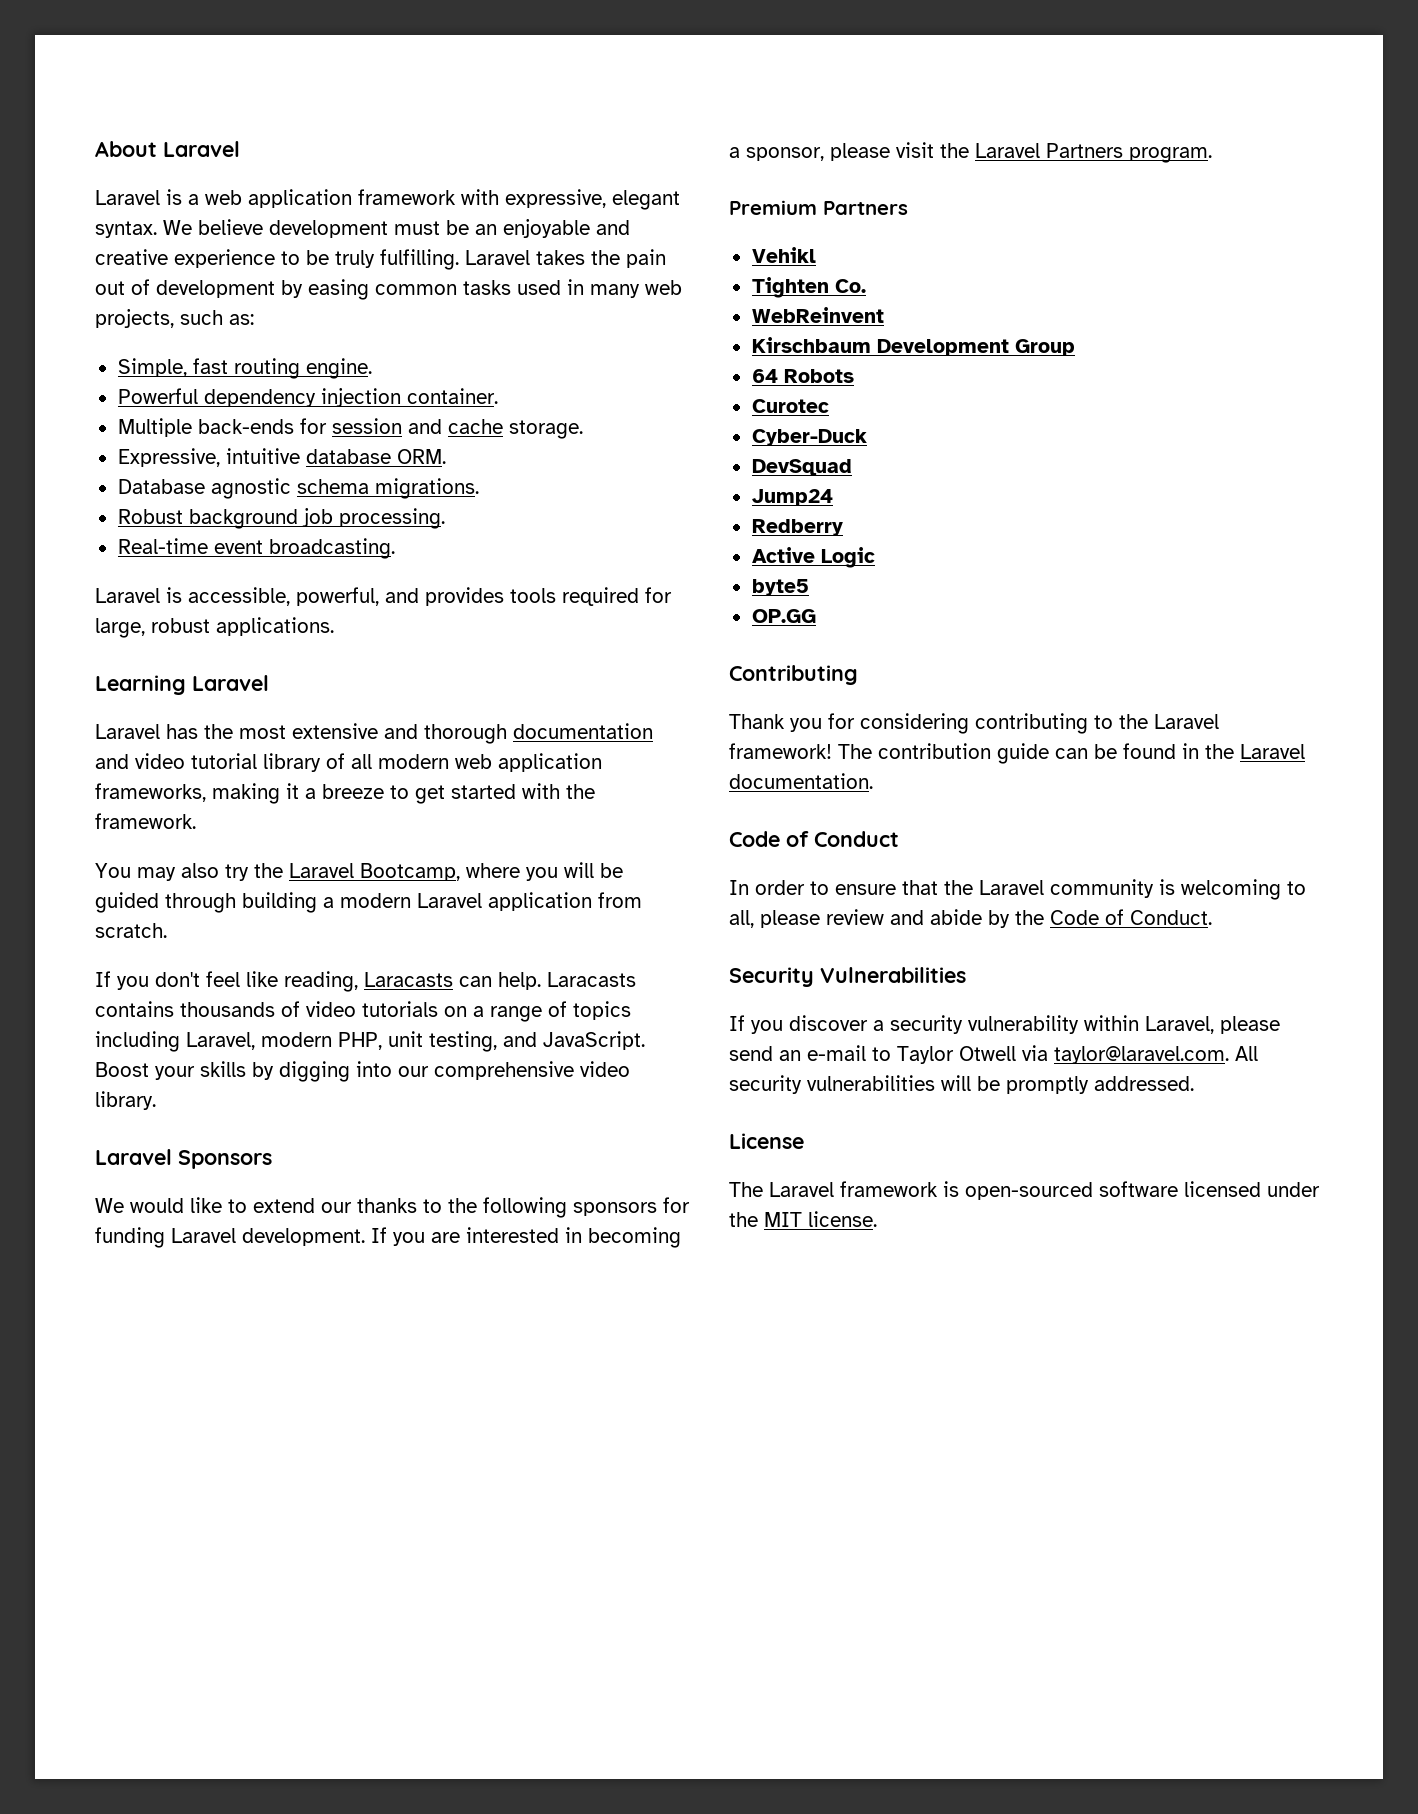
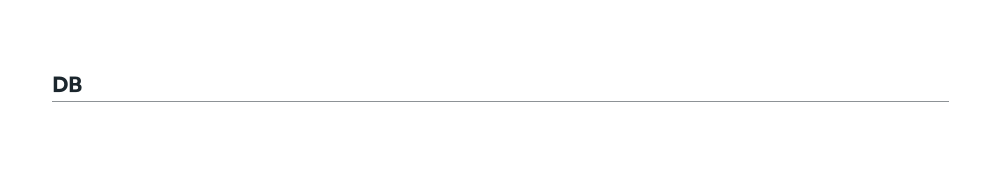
[95,141,240,157] [95,189,680,210] [95,219,630,238] [95,249,666,270] [95,279,682,300] [95,309,254,328] [117,358,372,379] [117,388,498,407] [117,418,583,439] [117,448,446,467] [117,478,479,499] [117,508,445,529] [117,538,395,559] [95,587,672,606] [95,617,334,638] [95,675,269,695] [95,723,653,744] [95,753,602,772] [95,783,595,804] [95,813,196,829] [95,862,623,881] [95,892,642,913] [95,923,167,938] [95,971,636,992] [95,1001,631,1022] [95,1031,645,1052] [95,1061,630,1082] [95,1091,156,1110] [95,1149,272,1169] [95,1197,690,1218] [95,1227,681,1248] [729,142,1212,163] [729,200,908,215] [751,247,816,263] [751,277,866,298] [751,307,884,323] [751,337,1075,356] [751,369,854,383] [751,399,829,413] [751,429,867,446] [751,459,852,476] [751,489,833,506] [751,519,843,536] [751,547,875,568] [751,579,809,596] [751,609,816,623] [729,665,858,685] [729,713,1219,734] [729,743,1305,764] [729,773,873,789] [729,831,899,847] [729,879,1306,900] [729,909,1212,928] [729,967,966,987] [729,1015,1280,1034] [729,1045,1258,1064] [729,1075,1194,1094] [729,1133,804,1149] [729,1181,1320,1200] [729,1211,877,1227] About Laravel // Laravel is a web application framework with expressive, elegant syntax. We believe development must be an enjoyable and creative experience to be truly fulfilling. Laravel takes the pain out of development by easing common tasks used in many web projects, such as: // Simple, fast routing engine. // Powerful dependency injection container. // Multiple back-ends for session and cache storage. // Expressive, intuitive database ORM. // Database agnostic schema migrations. // Robust background job processing. // Real-time event broadcasting. // Laravel is accessible, powerful, and provides tools required for large, robust applications. // Learning Laravel // Laravel has the most extensive and thorough documentation and video tutorial library of all modern web application frameworks, making it a breeze to get started with the framework. // You may also try the Laravel Bootcamp, where you will be guided through building a modern Laravel application from scratch. // If you don't feel like reading, Laracasts can help. Laracasts contains thousands of video tutorials on a range of topics including Laravel, modern PHP, unit testing, and JavaScript. Boost your skills by digging into our comprehensive video library. // Laravel Sponsors // We would like to extend our thanks to the following sponsors for funding Laravel development. If you are interested in becoming a sponsor, please visit the Laravel Partners program. // Premium Partners // Vehikl // Tighten Co. // WebReinvent // Kirschbaum Development Group // 64 Robots // Curotec // Cyber-Duck // DevSquad // Jump24 // Redberry // Active Logic // byte5 // OP.GG // Contributing // Thank you for considering contributing to the Laravel framework! The contribution guide can be found in the Laravel documentation. // Code of Conduct // In order to ensure that the Laravel community is welcoming to all, please review and abide by the Code of Conduct. // Security Vulnerabilities // If you discover a security vulnerability within Laravel, please send an e-mail to Taylor Otwell via taylor@laravel.com. All security vulnerabilities will be promptly addressed. // License // The Laravel framework is open-sourced software licensed under the MIT license. -> [52,76,83,93] DB

